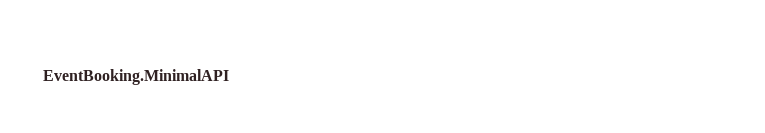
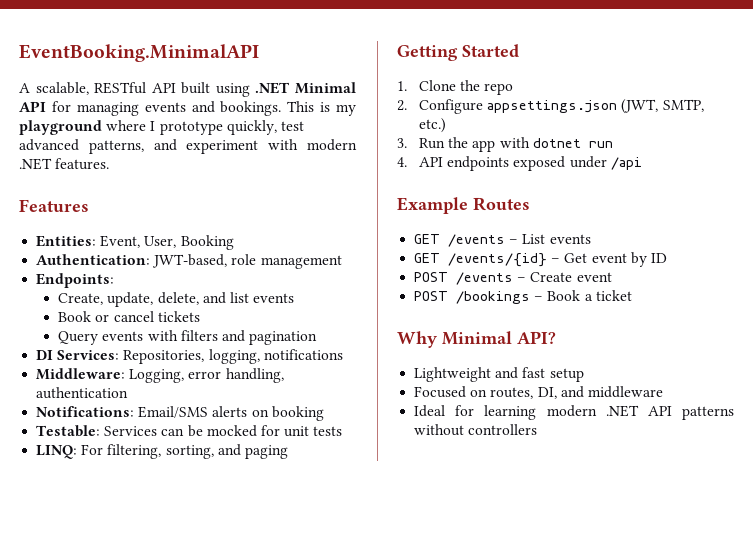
(229, 77) none -> [19,82,356,97] [19,101,356,116] [19,120,304,135] [19,139,357,154] [19,158,110,170] [19,199,89,212] [36,235,234,250] [36,254,342,269] [36,273,115,288] [58,292,295,307] [58,311,200,322] [58,330,318,345] [36,349,343,364] [36,368,284,383] [36,387,129,399] [36,406,324,421] [36,425,343,437] [36,444,288,459] [397,44,519,61] [397,80,514,95] [397,99,704,114] [419,118,447,133] [397,137,613,152] [397,156,642,171] [397,197,530,214] [414,234,591,247] [414,252,667,267] [414,272,612,285] [414,290,632,304] [397,331,556,348] [414,367,584,382] [414,386,663,399] [414,405,734,420] [414,424,538,436] // A scalable, RESTful API built using .NET Minimal API for managing events and bookings. This is my playground where I prototype quickly, test advanced patterns, and experiment with modern .NET features. // Features // Entities: Event, User, Booking // Authentication: JWT-based, role management // Endpoints: // Create, update, delete, and list events // Book or cancel tickets // Query events with filters and pagination // DI Services: Repositories, logging, notifications // Middleware: Logging, error handling, authentication // Notifications: Email/SMS alerts on booking // Testable: Services can be mocked for unit tests // LINQ: For filtering, sorting, and paging // Getting Started // 1. Clone the repo // 2. Configure appsettings.json (JWT, SMTP, etc.) // 3. Run the app with dotnet run // 4. API endpoints exposed under /api // Example Routes // GET /events – List events // GET /events/{id} – Get event by ID // POST /events – Create event // POST /bookings – Book a ticket // Why Minimal API? // Lightweight and fast setup // Focused on routes, DI, and middleware // Ideal for learning modern .NET API patterns without controllers

